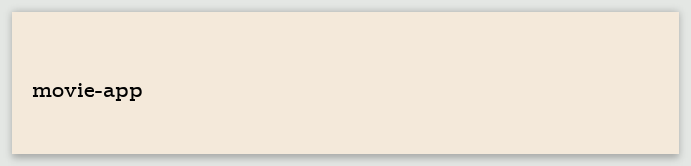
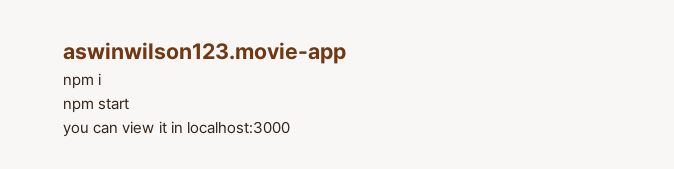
[32,83,143,101] movie-app -> [63,42,346,64] [63,73,102,89] [63,98,130,113] [63,121,290,137] aswinwilson123.movie-app // npm i // npm start // you can view it in localhost:3000

